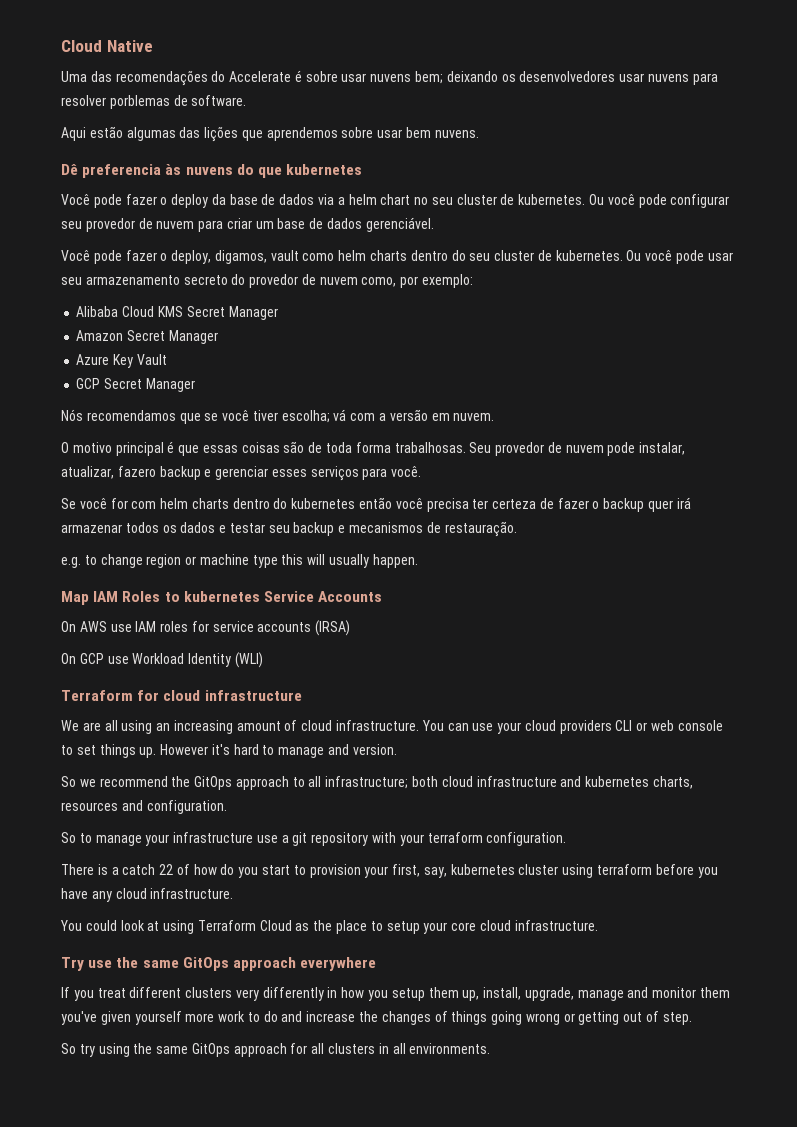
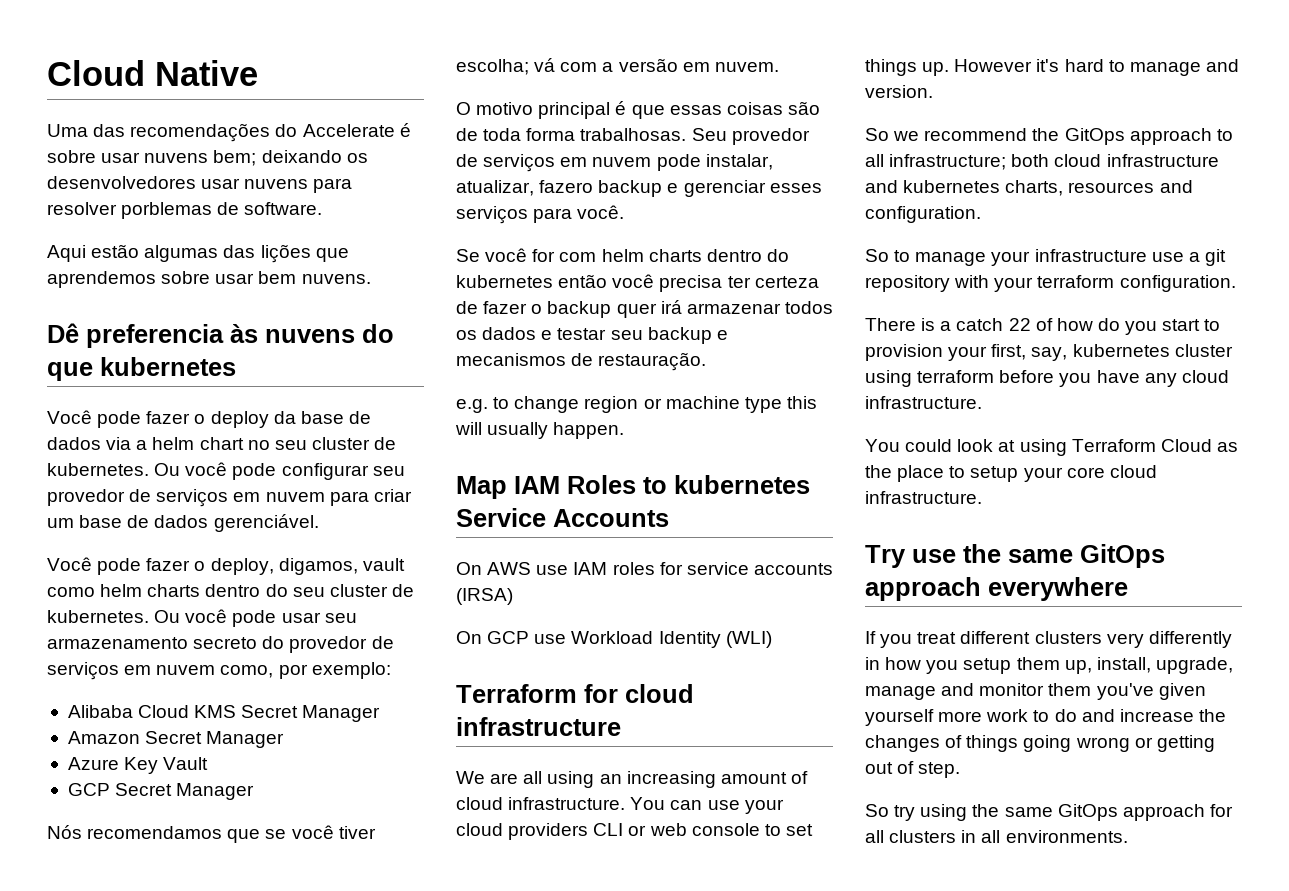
(153, 223) none -> [156,489,261,507] serviços em
(316, 279) none -> [47,662,152,680] serviços em
(562, 447) none -> [483,154,588,172] serviços em

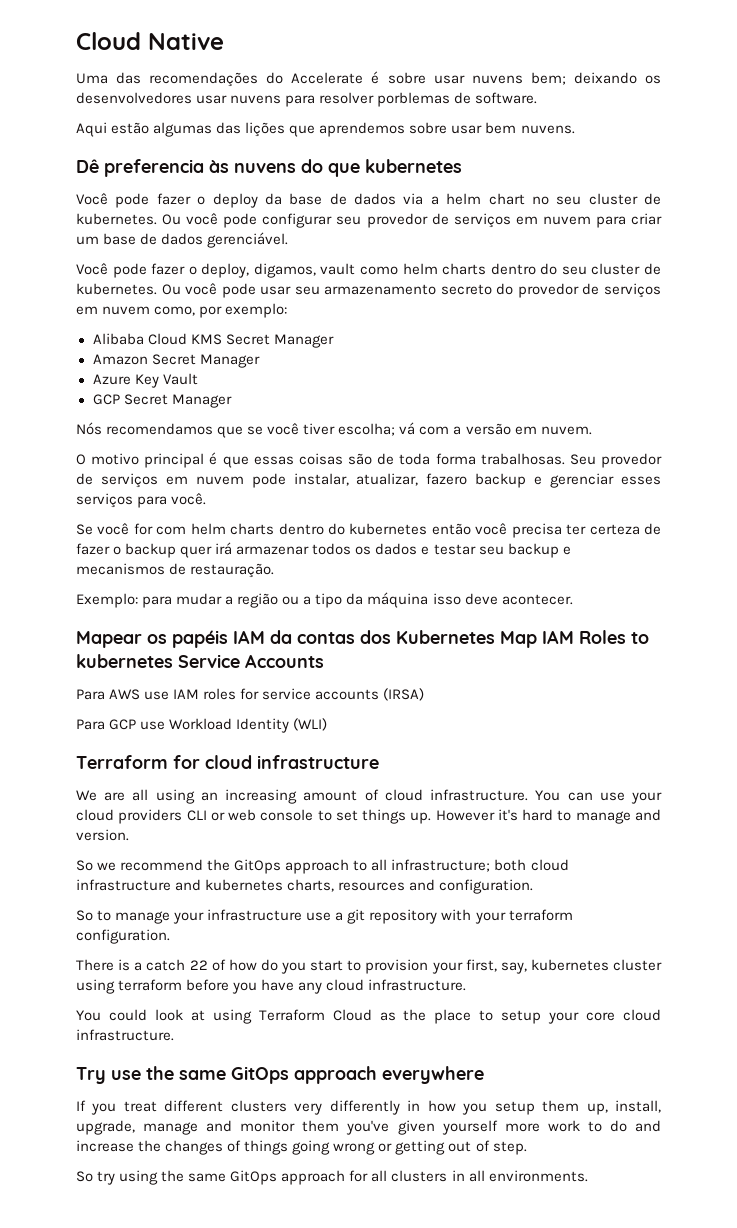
[456,396,817,413] [455,422,625,439] e.g. to change region or machine type this will usually happen. // -> [76,592,573,608] [76,630,495,648] Exemplo: para mudar a região ou a tipo da máquina isso deve acontecer. // Mapear os papéis IAM da contas dos Kubernetes
[456,562,482,575] On -> [76,689,105,700] Para
[456,631,482,644] On -> [76,719,105,730] Para

